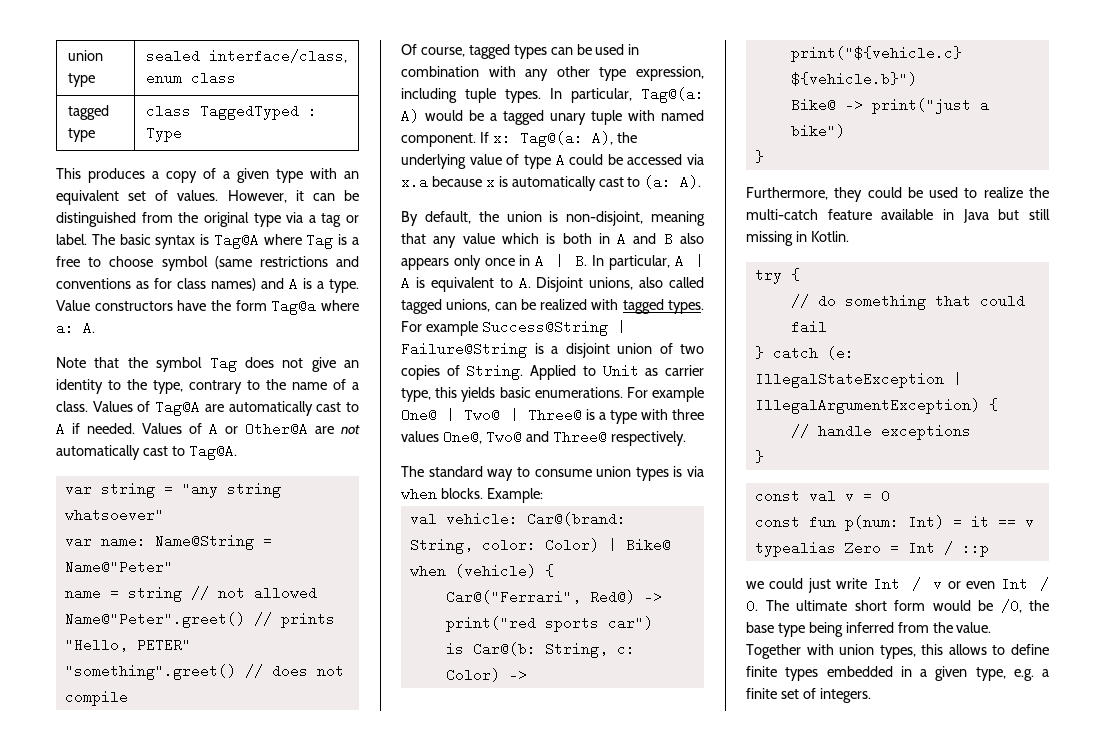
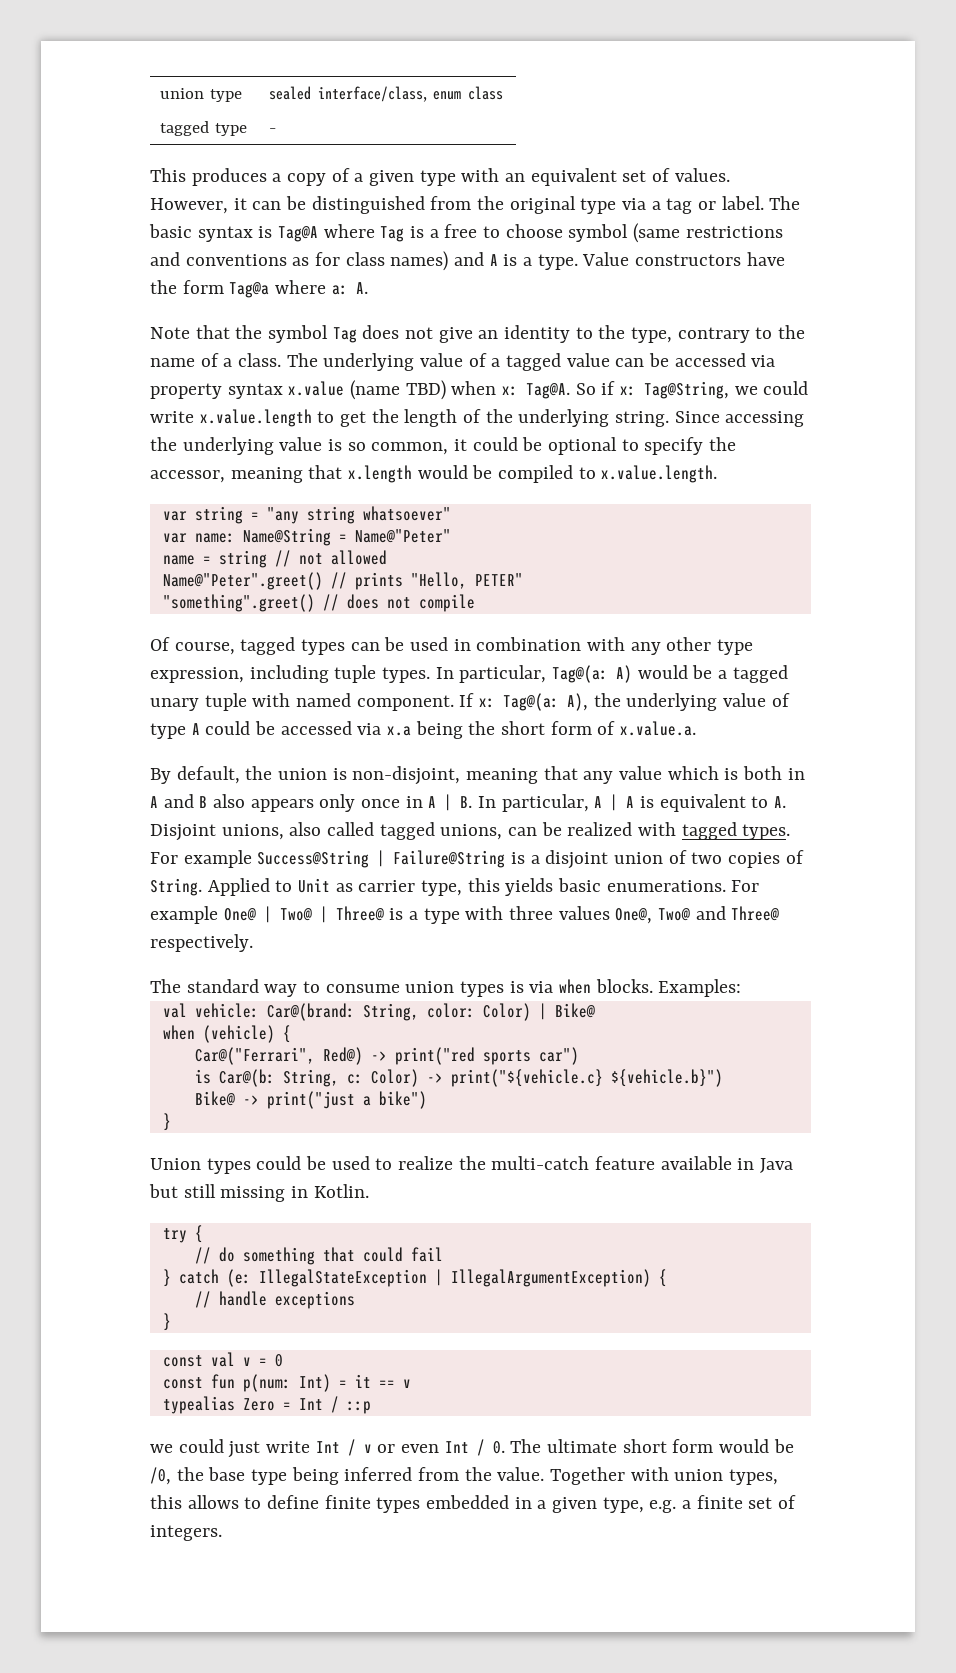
[145,104,317,120] [145,126,182,142] class TaggedTyped : Type -> [269,128,277,133] -
[92,400,360,416] [56,422,360,436] [56,444,237,460] Values of Tag@A are automatically cast to A if needed. Values of A or Other@A are not automatically cast to Tag@A. -> [286,353,776,371] [150,380,809,400] [150,409,805,427] [150,437,737,455] [150,465,718,483] The underlying value of a tagged value can be accessed via property syntax x.value (name TBD) when x: Tag@A. So if x: Tag@String, we could write x.value.length to get the length of the underlying string. Since accessing the underlying value is so common, it could be optional to specify the accessor, meaning that x.length would be compiled to x.value.length.
[431,175,702,191] because x is automatically cast to (a: A). -> [415,721,697,739] being the short form of x.value.a.
[486,488,543,503] Example: -> [658,979,742,997] Examples:
[746,187,863,202] Furthermore, they -> [150,1158,251,1174] Union types

